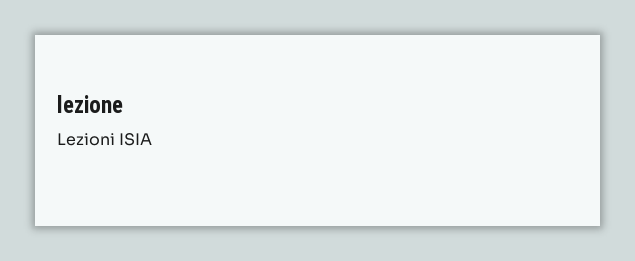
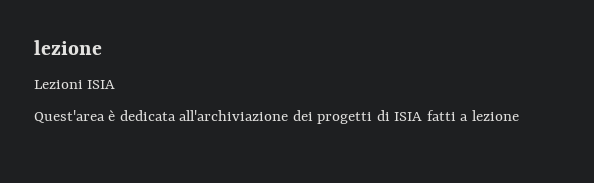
(153, 139) none -> [34,110,519,124] // Quest'area è dedicata all'archiviazione dei progetti di ISIA fatti a lezione

